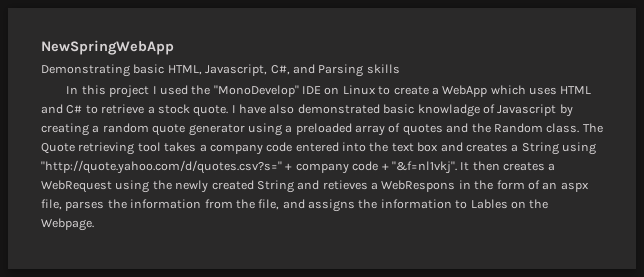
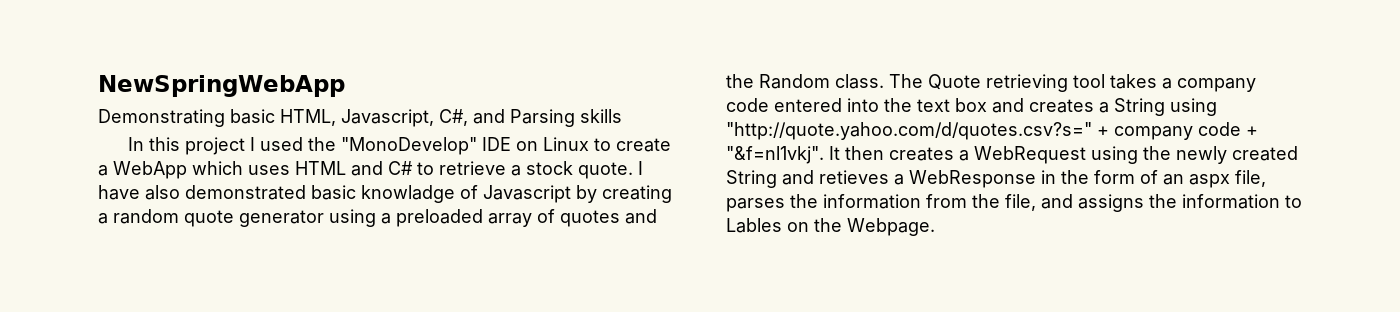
[381,180,456,192] WebRespons -> [909,170,1036,188] WebResponse

